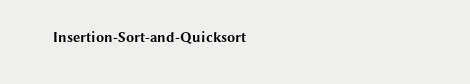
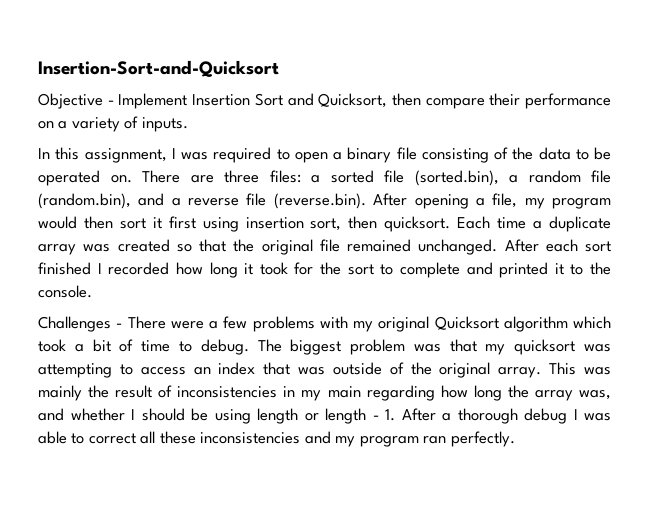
(246, 37) none -> [38,93,611,109] [38,116,188,132] [38,147,611,163] [38,170,611,186] [38,193,612,209] [38,216,611,232] [38,239,611,255] [38,262,611,278] [38,285,92,298] [38,316,611,332] [38,339,611,355] [38,362,612,378] [38,385,612,401] [38,408,611,424] [38,431,515,447] // Objective - Implement Insertion Sort and Quicksort, then compare their performance on a variety of inputs. // In this assignment, I was required to open a binary file consisting of the data to be operated on. There are three files: a sorted file (sorted.bin), a random file (random.bin), and a reverse file (reverse.bin). After opening a file, my program would then sort it first using insertion sort, then quicksort. Each time a duplicate array was created so that the original file remained unchanged. After each sort finished I recorded how long it took for the sort to complete and printed it to the console. // Challenges - There were a few problems with my original Quicksort algorithm which took a bit of time to debug. The biggest problem was that my quicksort was attempting to access an index that was outside of the original array. This was mainly the result of inconsistencies in my main regarding how long the array was, and whether I should be using length or length - 1. After a thorough debug I was able to correct all these inconsistencies and my program ran perfectly.

